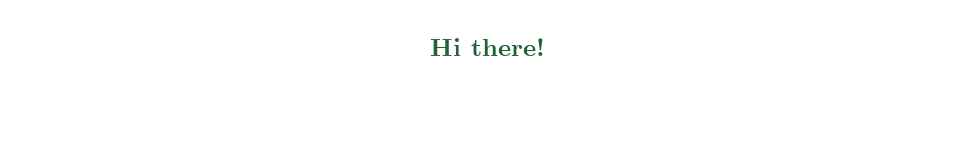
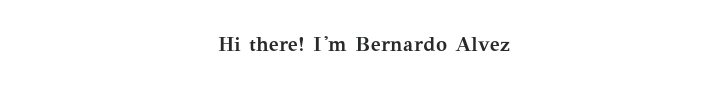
(545, 47) none -> [313,36,510,52] I'm Bernardo Alvez

